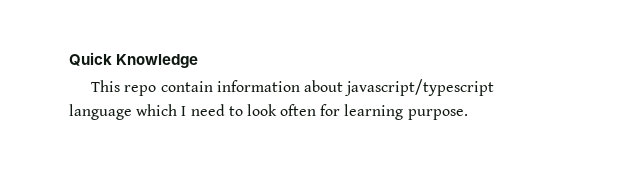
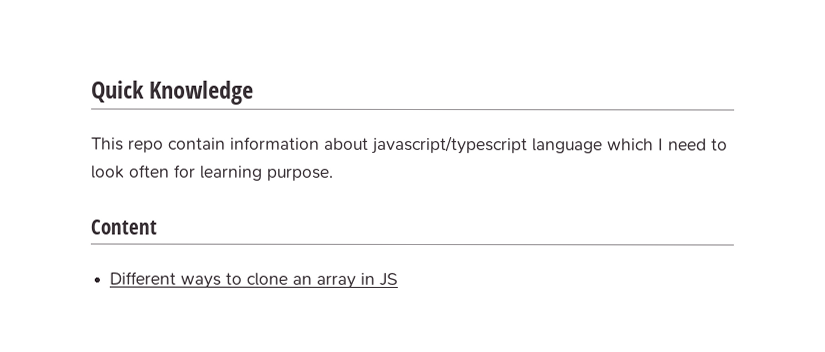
(468, 114) none -> [90,219,157,235] [109,271,399,289] // Content // Different ways to clone an array in JS

